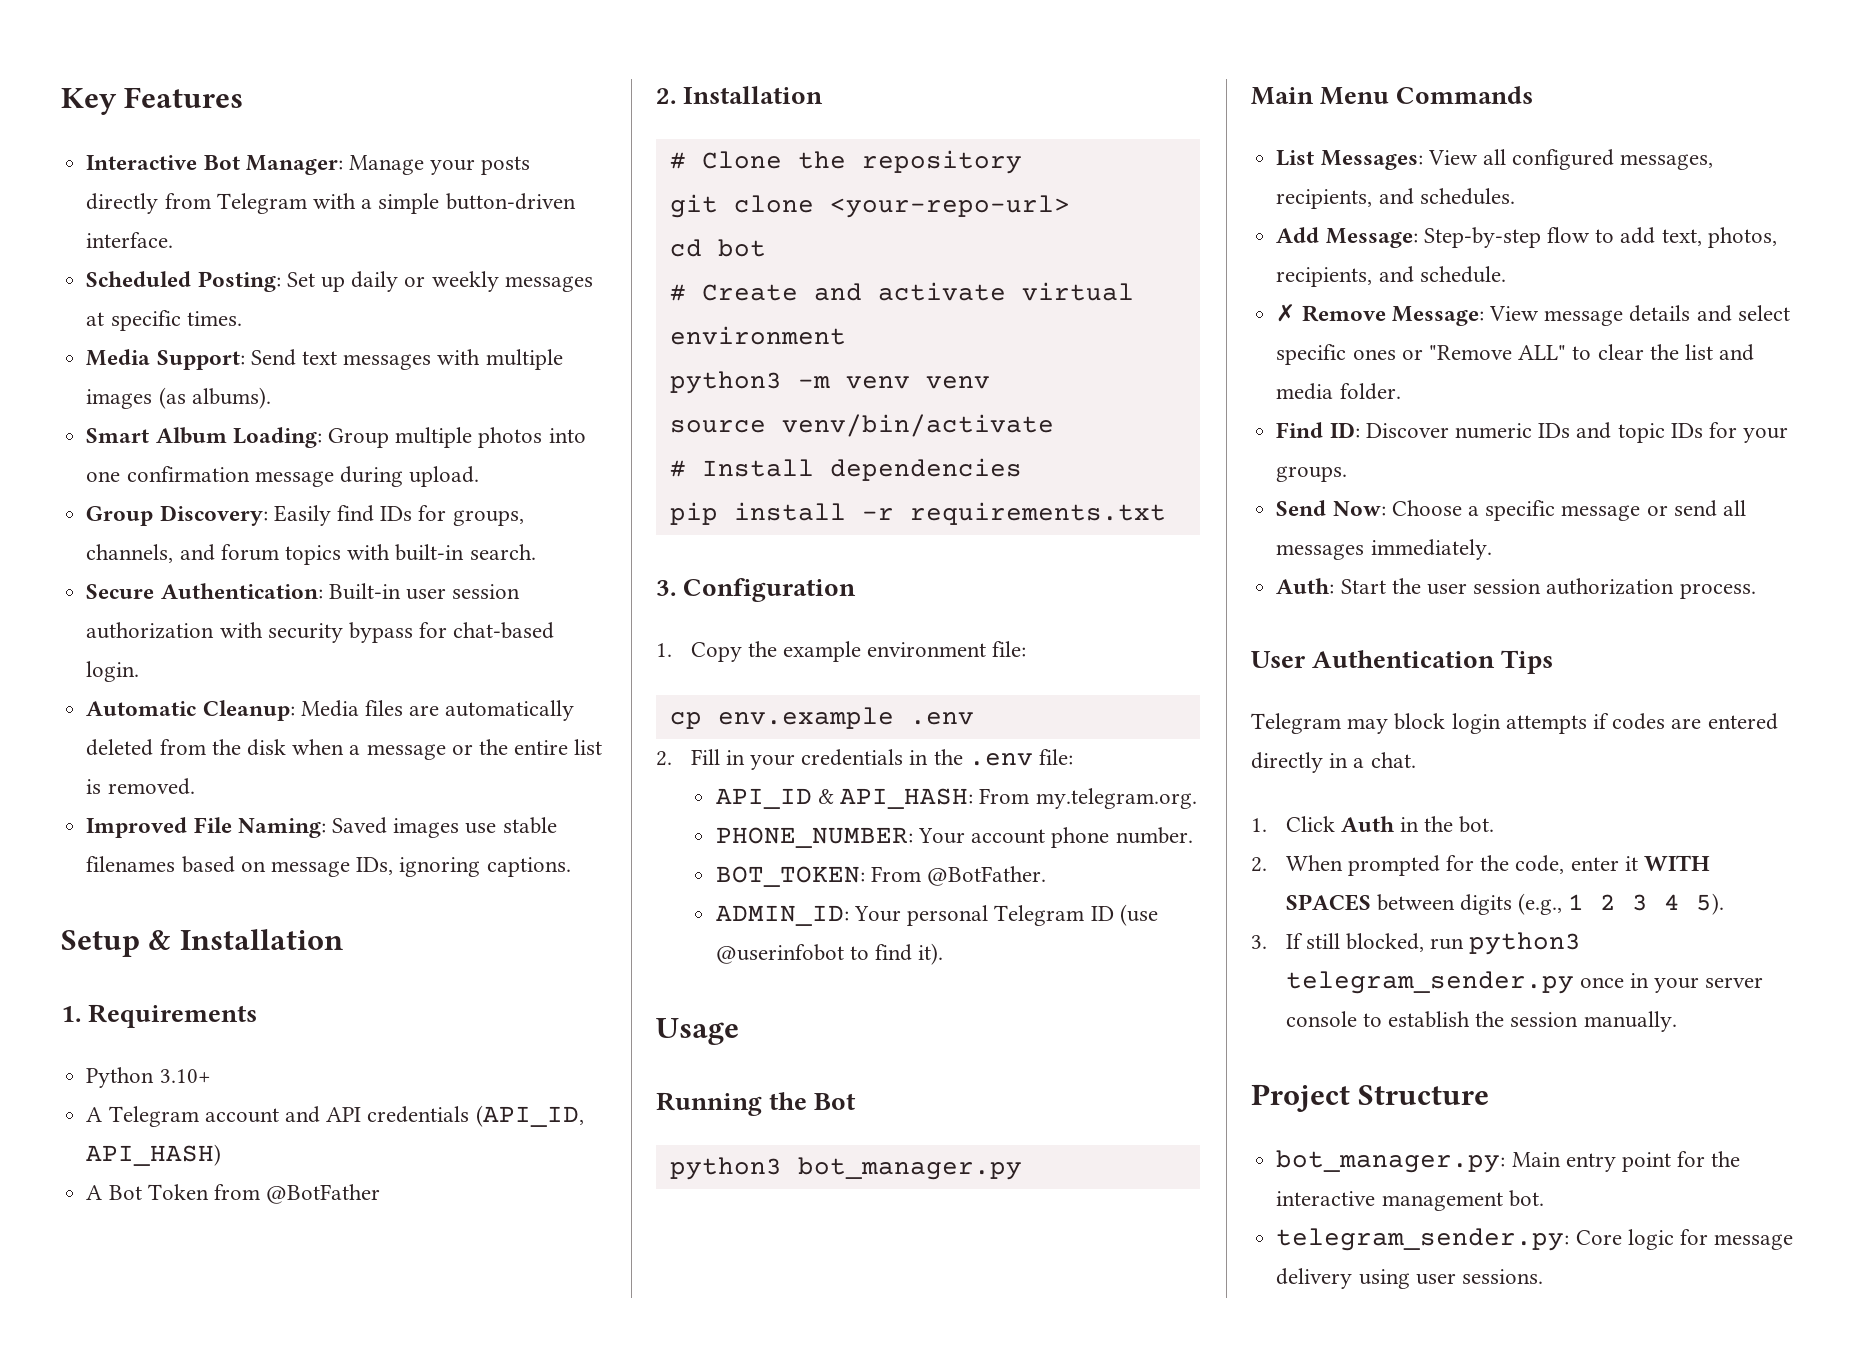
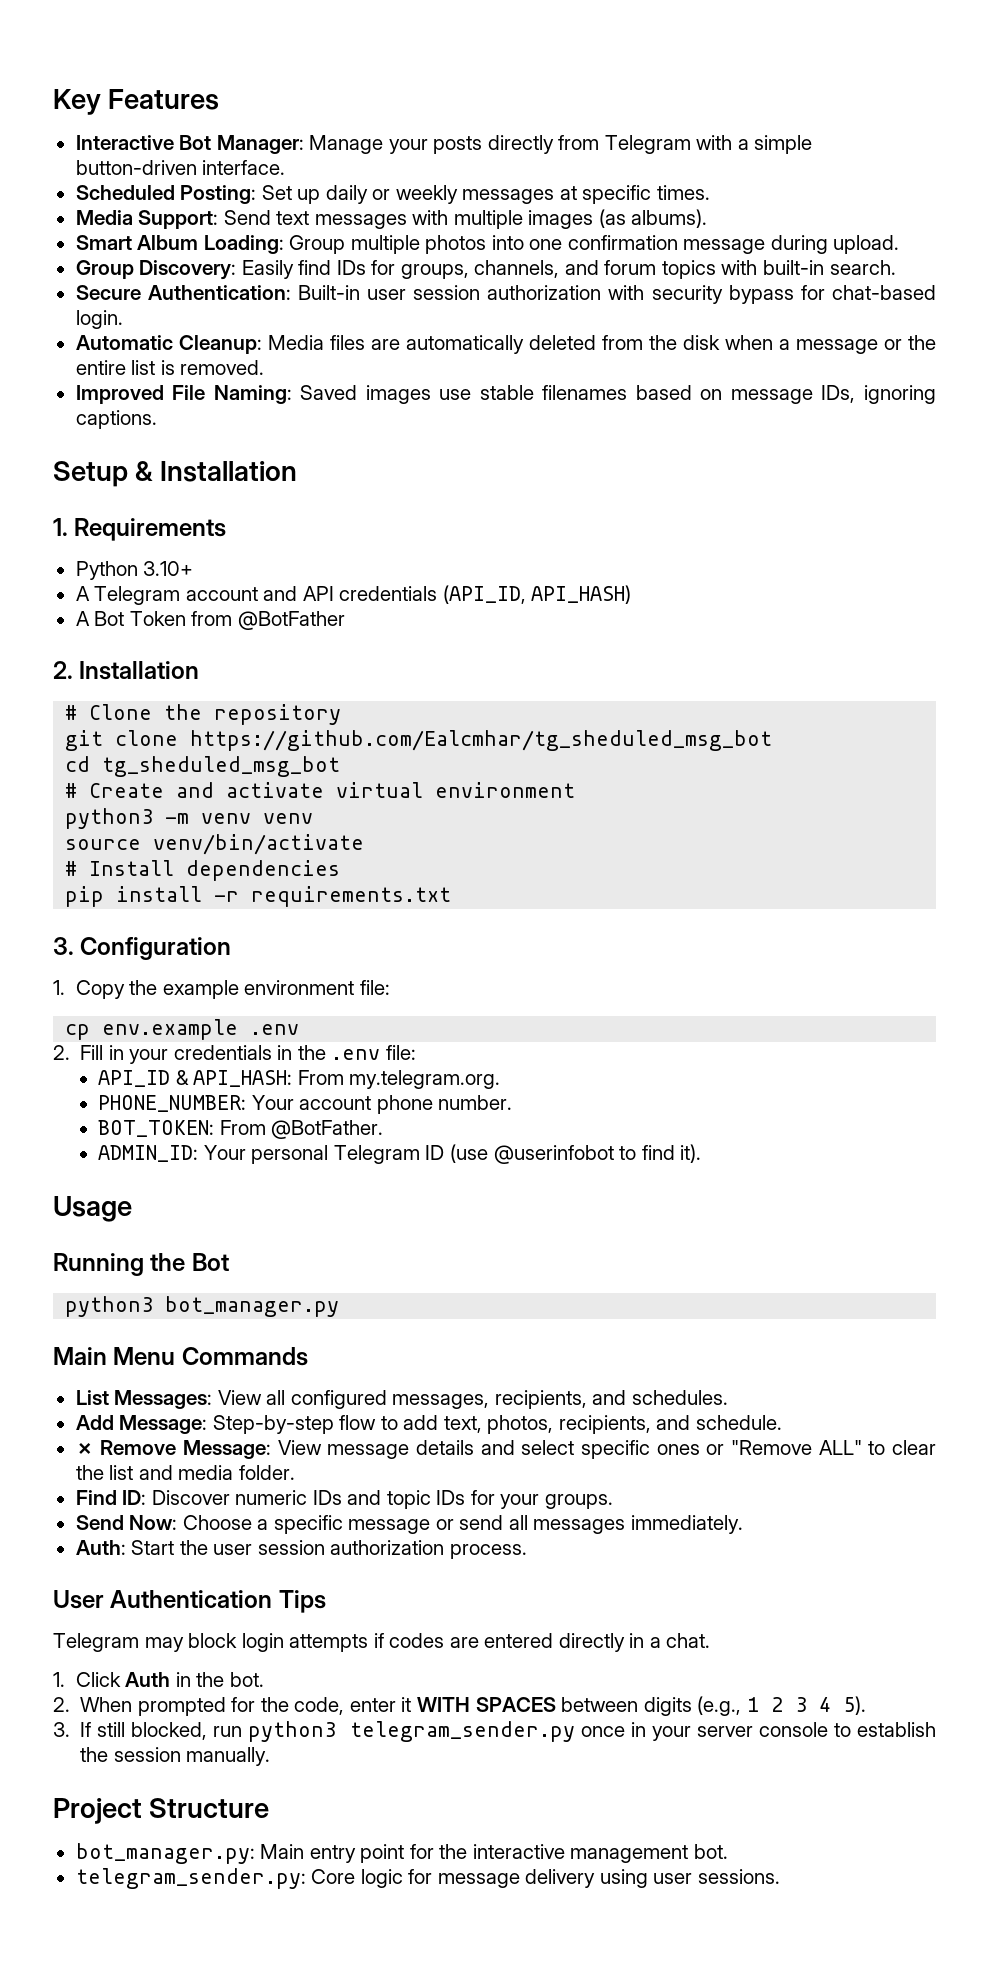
[829,195,1070,218] <your-repo-url> -> [190,730,773,751] https://github.com/Ealcmhar/tg_sheduled_msg_bot
[717,239,766,257] bot -> [102,756,341,777] tg_sheduled_msg_bot

